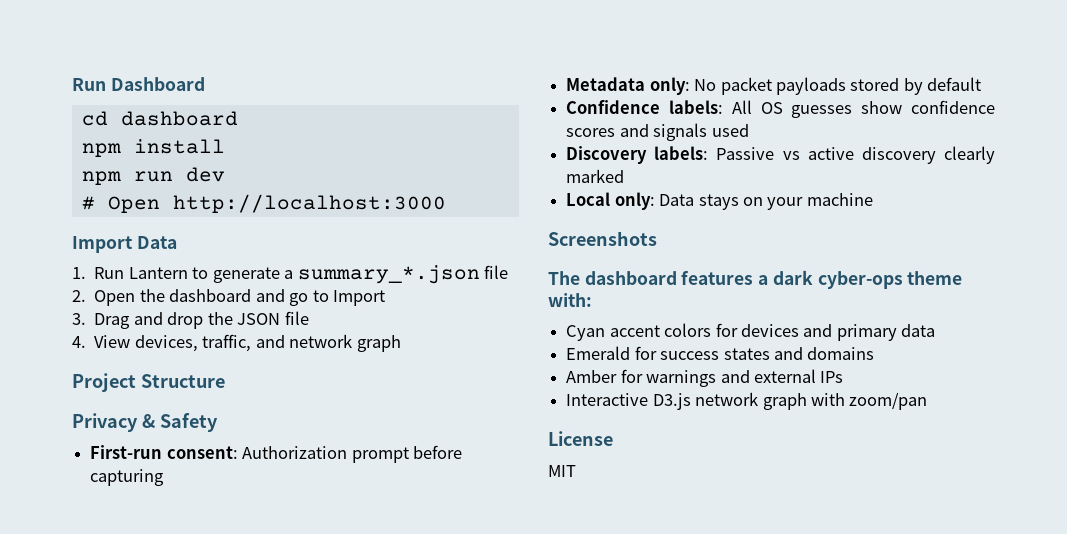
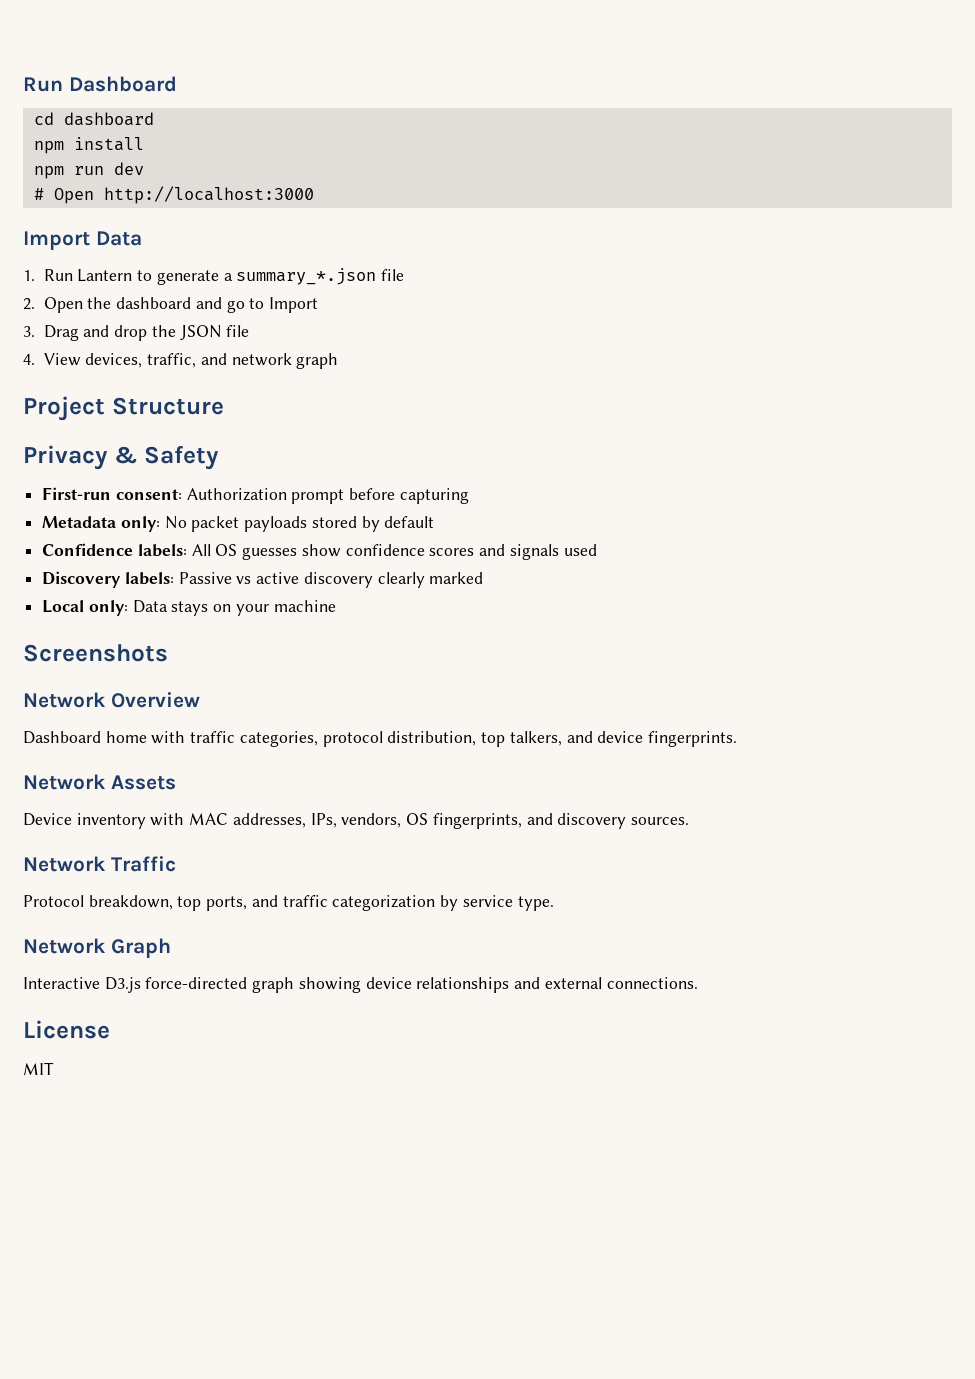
[548,270,963,289] [548,293,592,307] [566,323,936,341] [566,346,875,360] [566,369,844,387] [566,392,928,410] The dashboard features a dark cyber-ops theme with: // Cyan accent colors for devices and primary data // Emerald for success states and domains // Amber for warnings and external IPs // Interactive D3.js network graph with zoom/pan -> [23,692,200,708] [23,731,737,747] [23,774,176,790] [23,813,689,829] [23,856,176,872] [23,895,554,911] [23,938,171,958] [23,977,698,993] Network Overview // Dashboard home with traffic categories, protocol distribution, top talkers, and device fingerprints. // Network Assets // Device inventory with MAC addresses, IPs, vendors, OS fingerprints, and discovery sources. // Network Traffic // Protocol breakdown, top ports, and traffic categorization by service type. // Network Graph // Interactive D3.js force-directed graph showing device relationships and external connections.

